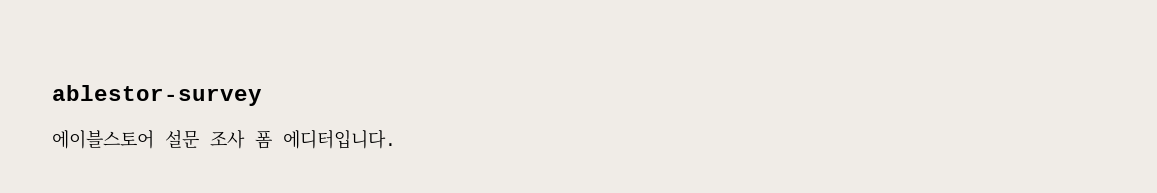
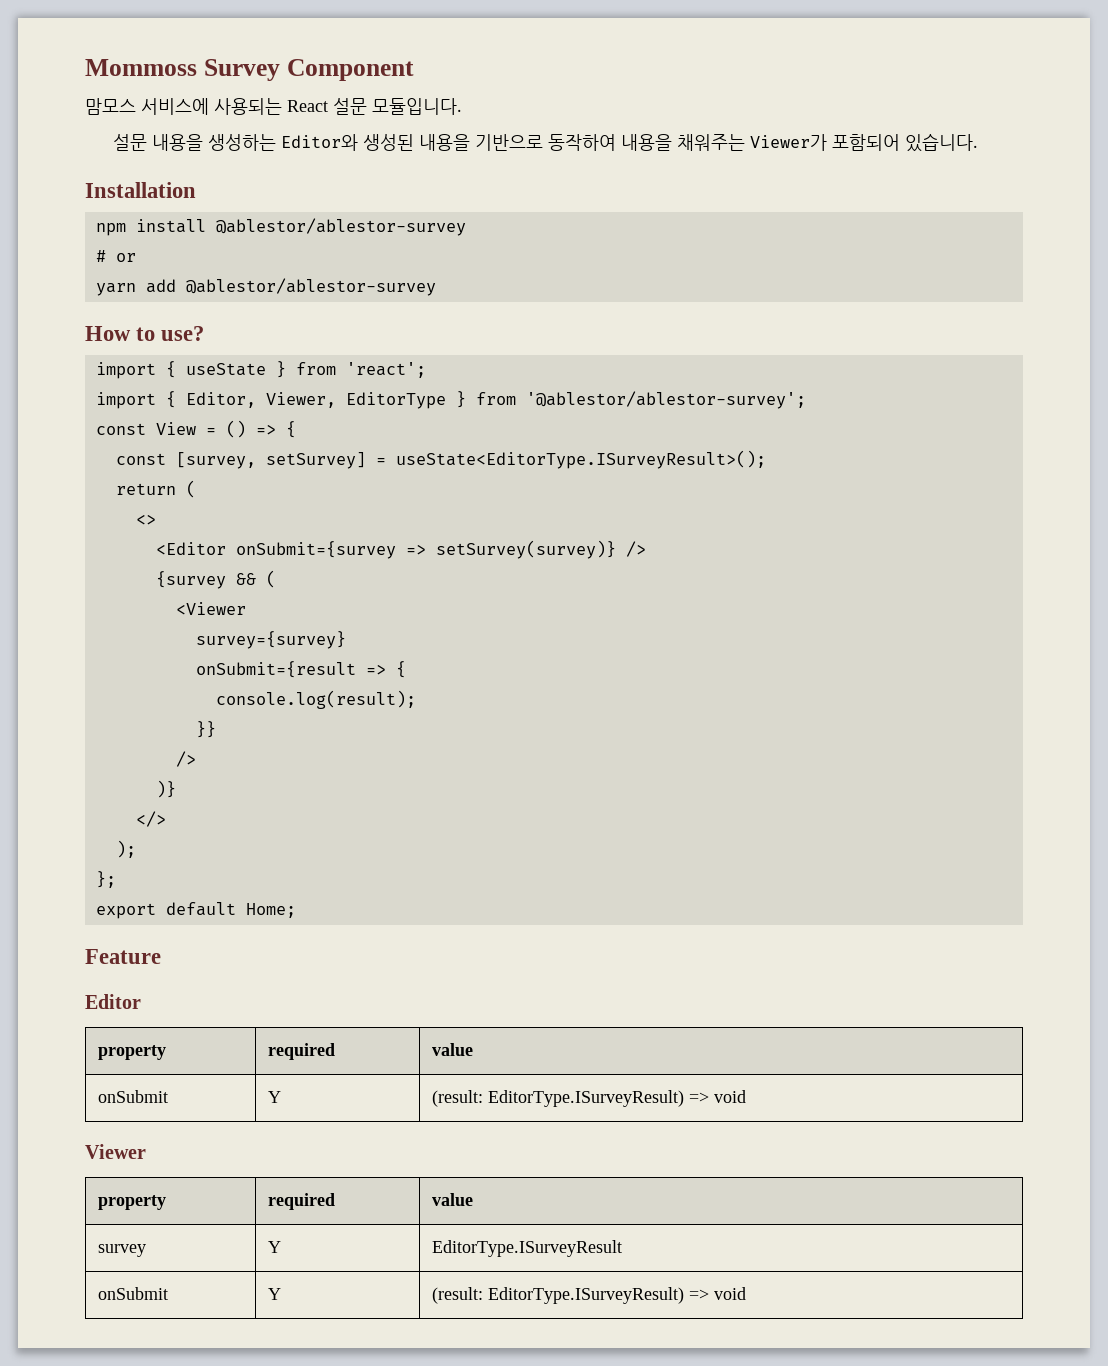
[52,85,262,106] [52,129,396,149] ablestor-survey // 에이블스토어 설문 조사 폼 에디터입니다. -> [85,59,414,81] [85,98,462,115] [112,133,978,152] [85,182,196,198] [95,218,466,236] [95,250,136,262] [95,278,436,296] [85,326,205,341] [95,361,426,379] [95,391,806,409] [95,420,296,438] [115,450,766,469] [115,480,196,498] [135,514,156,525] [155,540,646,559] [155,570,276,589] [175,602,246,615] [195,631,346,649] [195,661,406,678] [215,690,416,709] [195,721,216,738] [175,751,196,767] [155,780,176,798] [135,811,166,827] [115,840,136,858] [95,871,116,888] [95,902,296,919] [85,949,161,964] [85,994,141,1009] [98,1045,167,1060] [268,1043,336,1060] [432,1043,474,1056] [98,1090,169,1103] [268,1091,282,1103] [432,1090,747,1107] [85,1144,146,1159] [98,1195,167,1210] [268,1193,336,1210] [432,1193,474,1206] [98,1244,147,1257] [268,1241,282,1253] [432,1240,623,1257] [98,1287,169,1300] [268,1288,282,1300] [432,1287,747,1304] Mommoss Survey Component // 맘모스 서비스에 사용되는 React 설문 모듈입니다. // 설문 내용을 생성하는 Editor와 생성된 내용을 기반으로 동작하여 내용을 채워주는 Viewer가 포함되어 있습니다. // Installation // npm install @ablestor/ablestor-survey // # or // yarn add @ablestor/ablestor-survey // How to use? // import { useState } from 'react'; // import { Editor, Viewer, EditorType } from '@ablestor/ablestor-survey'; // const View = () => { // const [survey, setSurvey] = useState<EditorType.ISurveyResult>(); // return ( // <> // <Editor onSubmit={survey => setSurvey(survey)} /> // {survey && ( // <Viewer // survey={survey} // onSubmit={result => { // console.log(result); // }} // /> // )} // </> // ); // }; // export default Home; // Feature // Editor // property | required | value // onSubmit | Y | (result: EditorType.ISurveyResult) => void // Viewer // property | required | value // survey | Y | EditorType.ISurveyResult // onSubmit | Y | (result: EditorType.ISurveyResult) => void

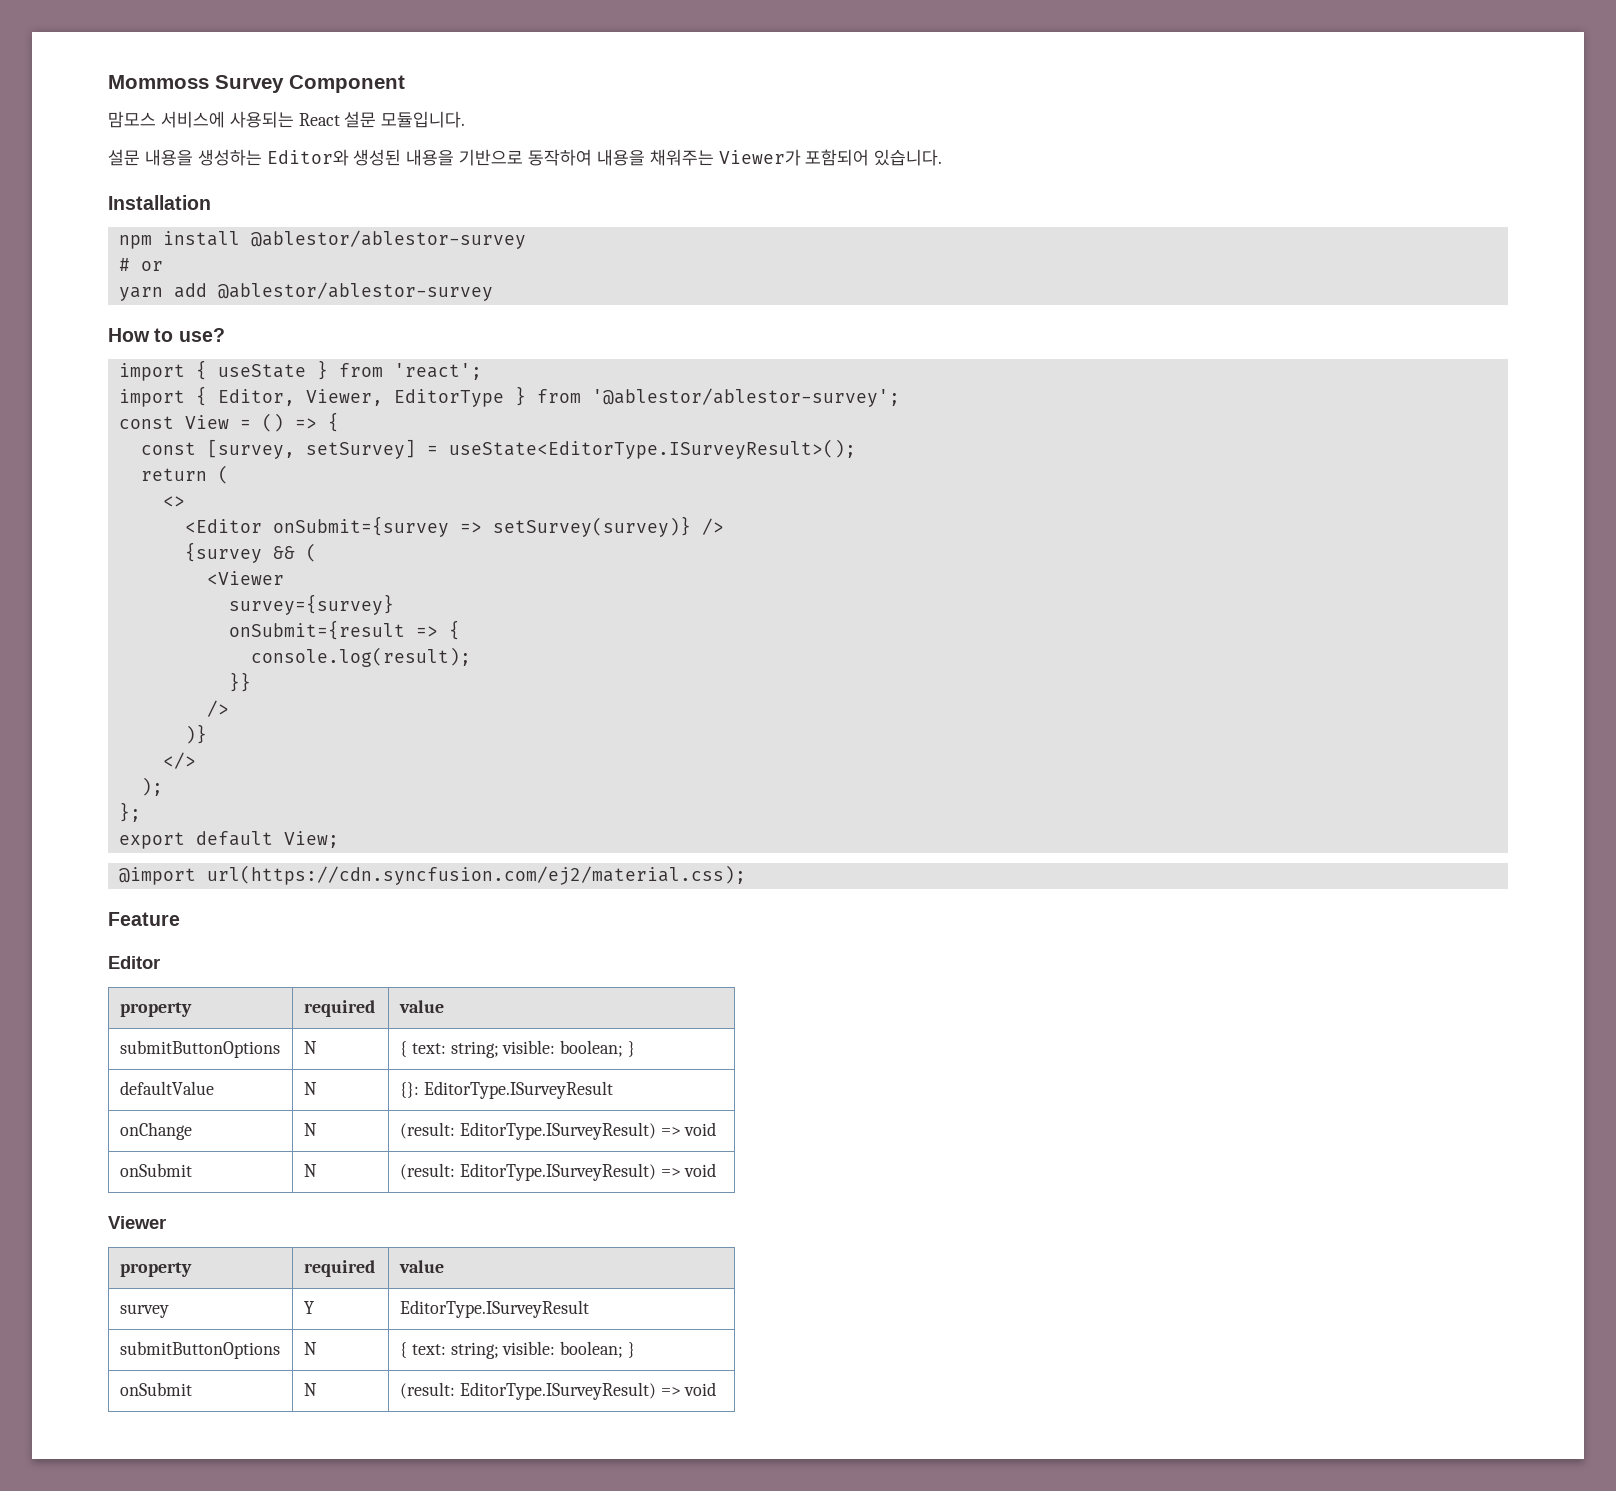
[245,903,296,918] Home; -> [283,831,339,848] [118,865,746,885] View; // @import url(https://cdn.syncfusion.com/ej2/material.css);
[98,1090,169,1103] [268,1091,282,1103] // onSubmit | Y -> [119,1040,280,1058] [303,1041,317,1054] [399,1040,636,1058] [119,1081,214,1095] [303,1082,317,1095] [399,1081,613,1099] [119,1122,192,1140] [303,1123,317,1136] [399,1122,717,1140] [119,1163,192,1177] [303,1164,317,1177] // submitButtonOptions | N | { text: string; visible: boolean; } // defaultValue | N | {}: EditorType.ISurveyResult // onChange | N | (result: EditorType.ISurveyResult) => void // onSubmit | N
[98,1287,169,1300] [268,1288,282,1300] // onSubmit | Y -> [119,1341,280,1359] [303,1342,317,1355] [399,1341,636,1359] [119,1382,192,1396] [303,1383,317,1396] // submitButtonOptions | N | { text: string; visible: boolean; } // onSubmit | N

